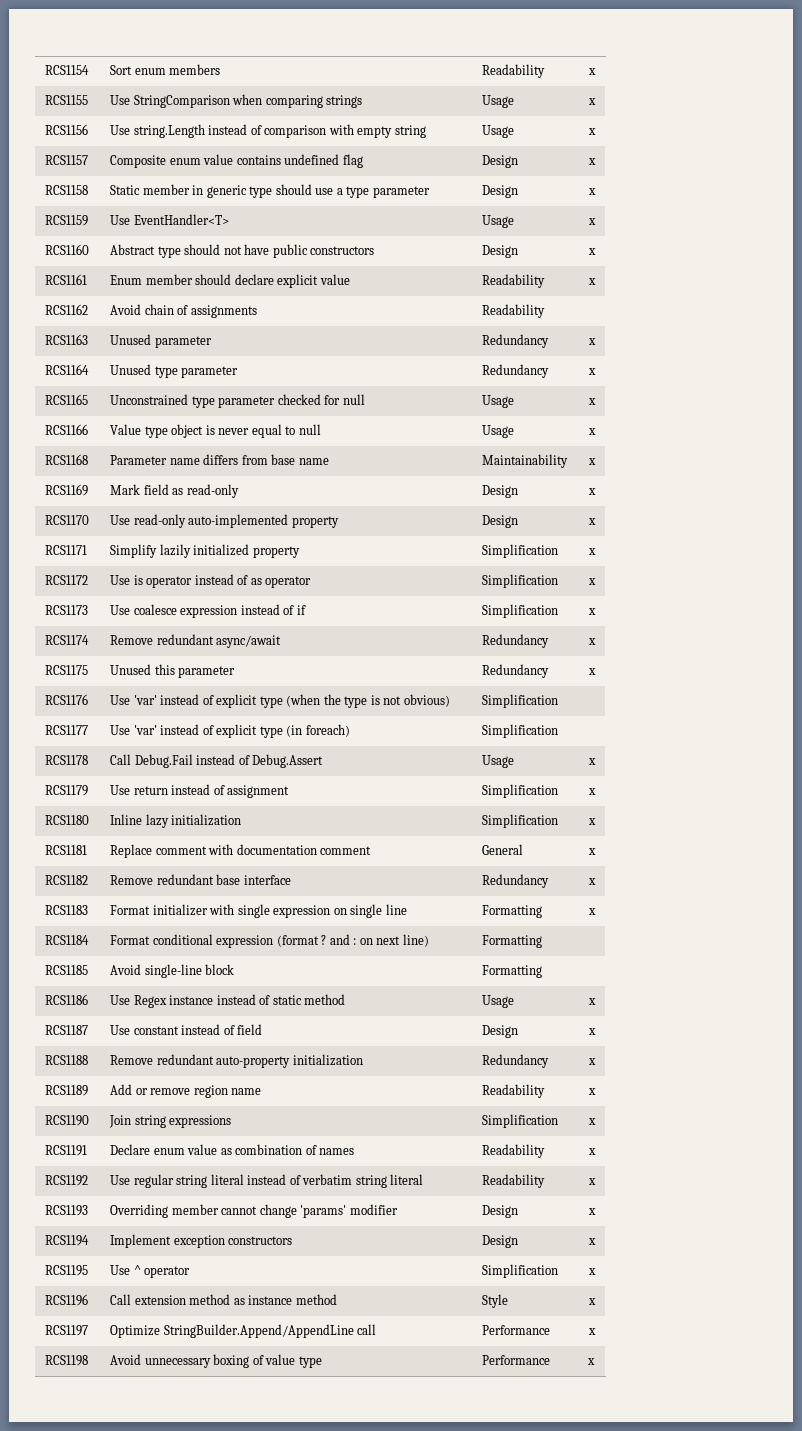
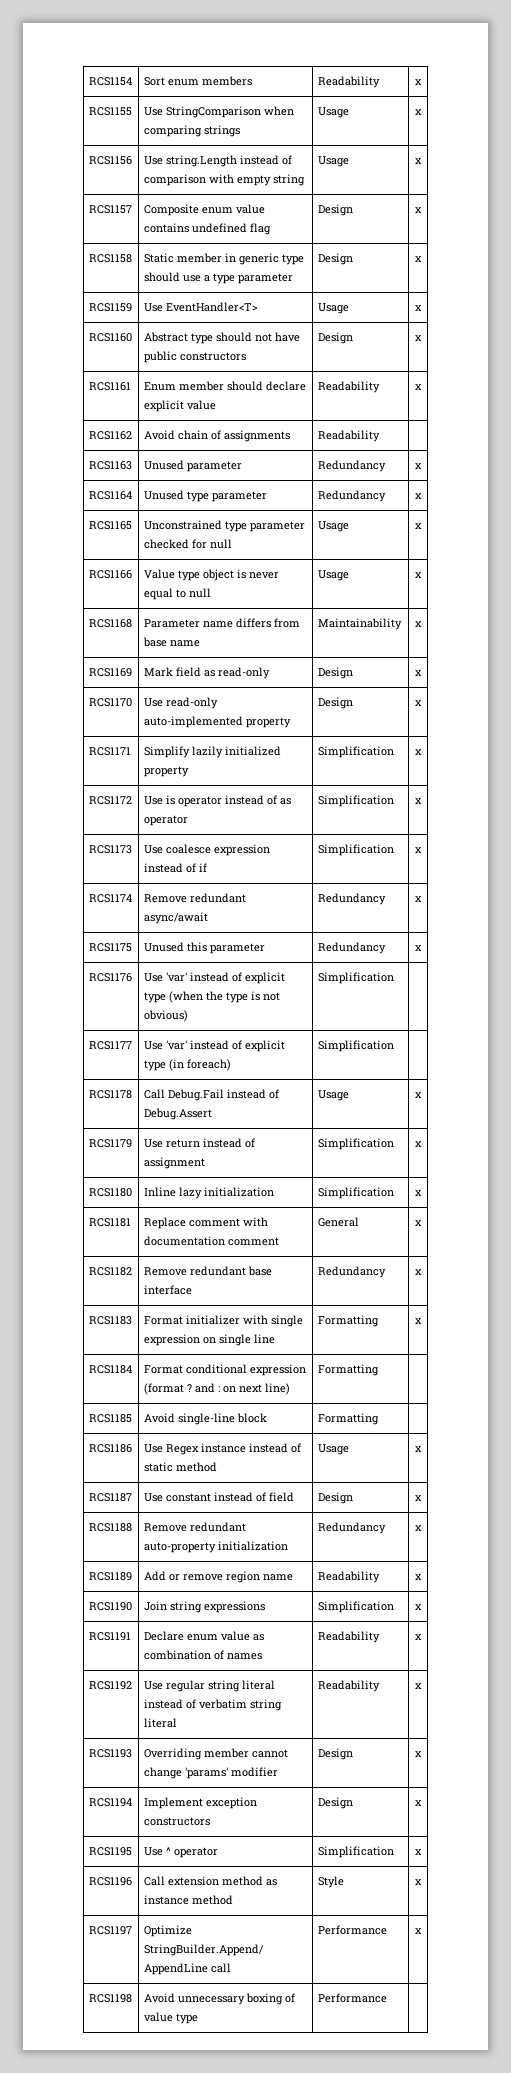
[587,1358,596,1365] x -> (387, 1998) none

